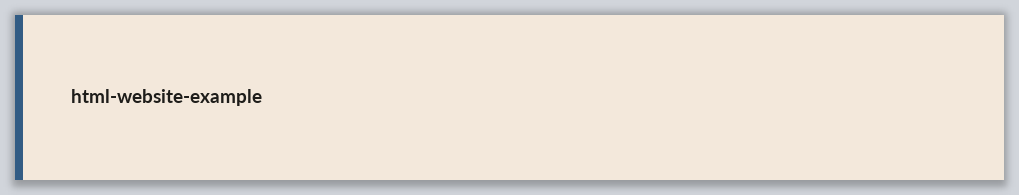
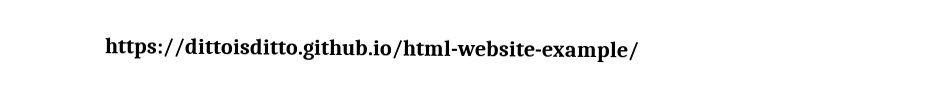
[71,89,262,106] html-website-example -> [104,37,640,63] https://dittoisditto.github.io/html-website-example/

